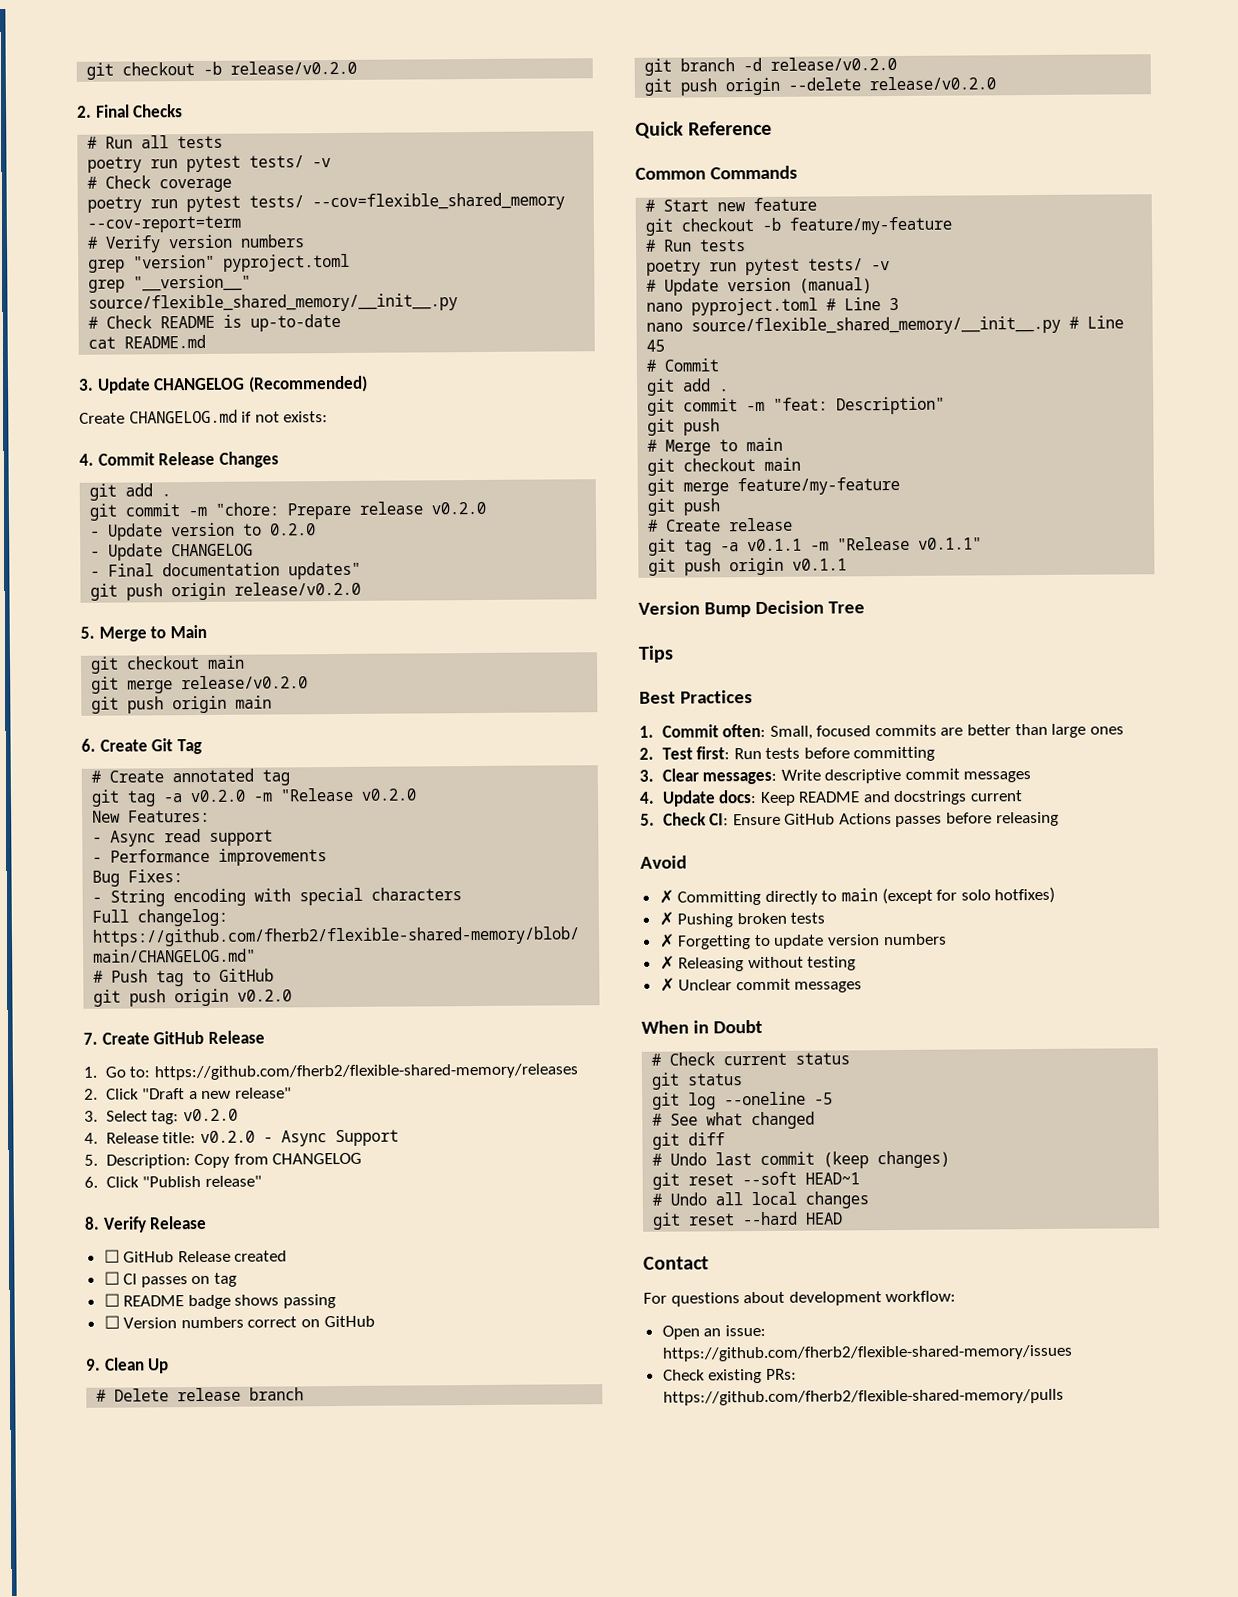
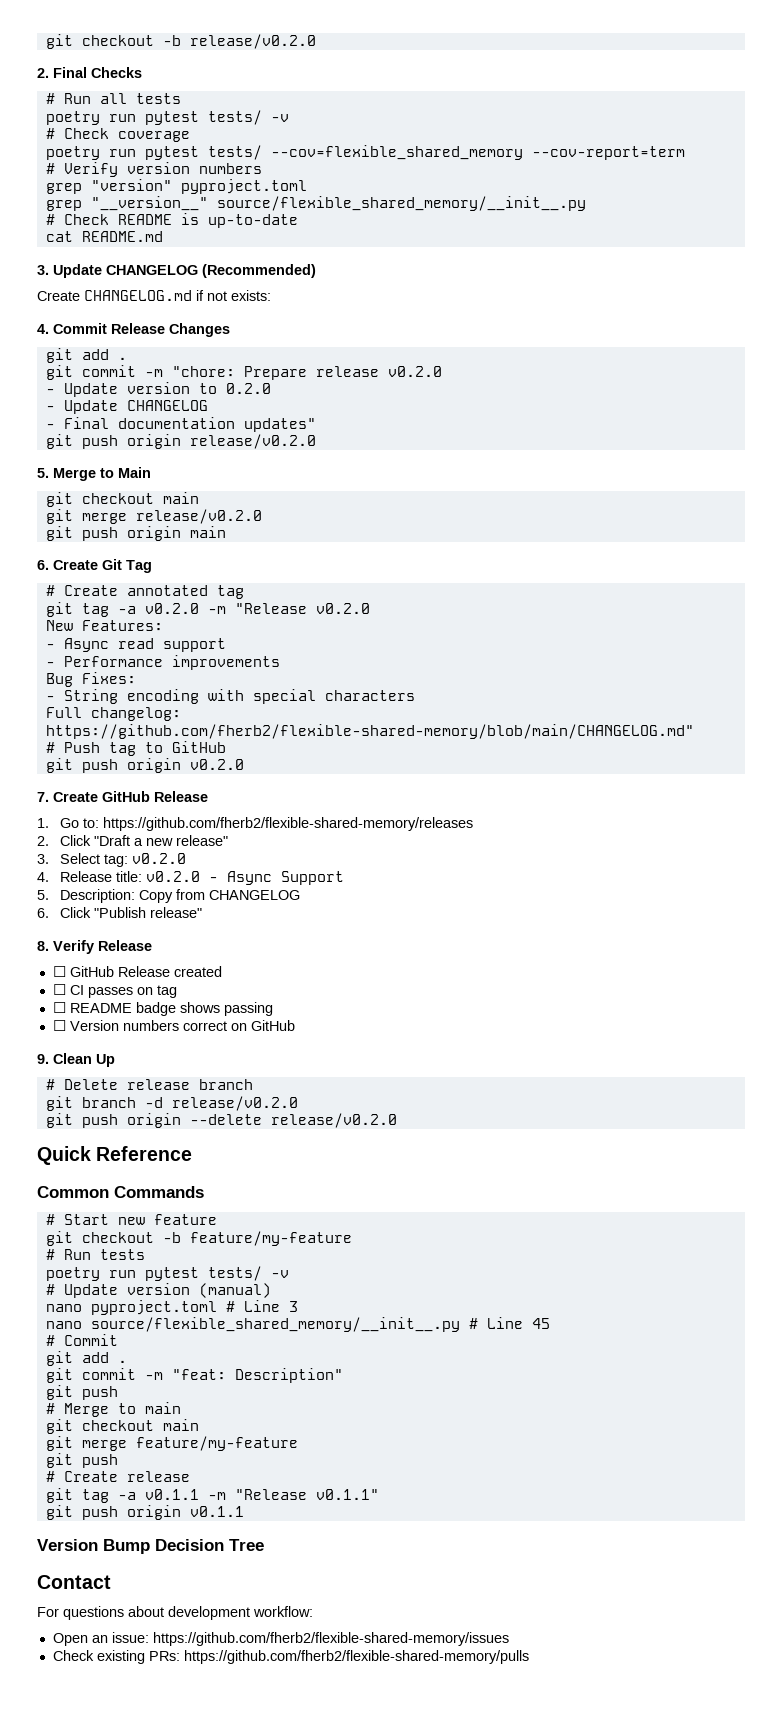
[638,645,674,663] [639,690,753,704] [639,723,1124,740] [639,746,936,762] [639,768,1032,785] [639,790,1024,807] [640,811,1059,828] [640,855,687,869] [658,886,1056,906] [658,911,826,928] [658,933,947,950] [659,955,857,972] [659,977,863,993] [641,1019,763,1034] [651,1052,851,1066] [651,1072,744,1090] [652,1091,834,1110] [652,1111,816,1130] [652,1132,726,1150] [652,1150,951,1169] [652,1171,861,1190] [652,1191,870,1209] [652,1211,844,1230] // Tips // Best Practices // 1. Commit often: Small, focused commits are better than large ones // 2. Test first: Run tests before committing // 3. Clear messages: Write descriptive commit messages // 4. Update docs: Keep README and docstrings current // 5. Check CI: Ensure GitHub Actions passes before releasing // Avoid // ✗ Committing directly to main (except for solo hotfixes) // ✗ Pushing broken tests // ✗ Forgetting to update version numbers // ✗ Releasing without testing // ✗ Unclear commit messages // When in Doubt // # Check current status // git status // git log --oneline -5 // # See what changed // git diff // # Undo last commit (keep changes) // git reset --soft HEAD~1 // # Undo all local changes // git reset --hard HEAD -> (264, 1545) none

